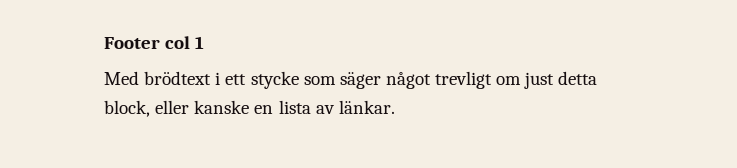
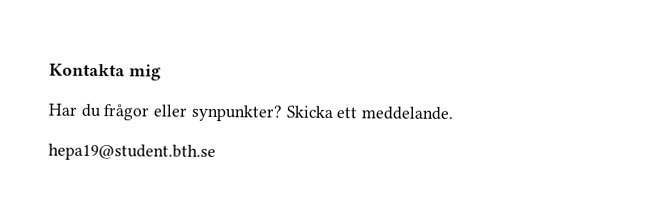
[104,36,205,49] [104,71,598,89] [104,100,395,117] Footer col 1 // Med brödtext i ett stycke som säger något trevligt om just detta block, eller kanske en lista av länkar. -> [49,63,161,81] [48,103,454,122] [48,143,216,162] Kontakta mig // Har du frågor eller synpunkter? Skicka ett meddelande. // hepa19@student.bth.se

